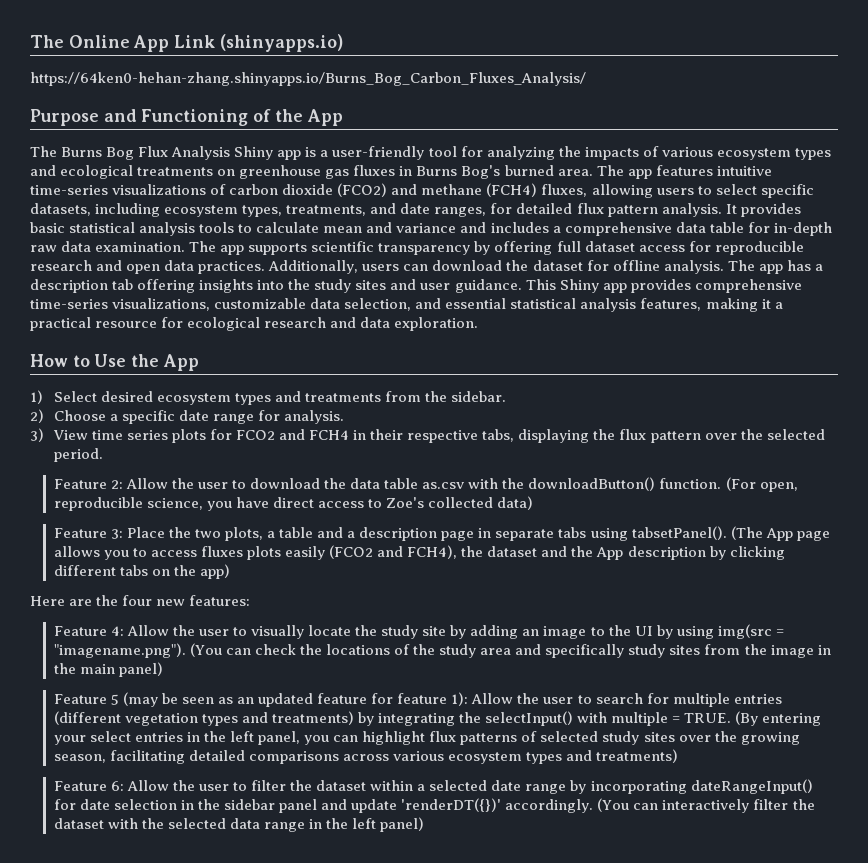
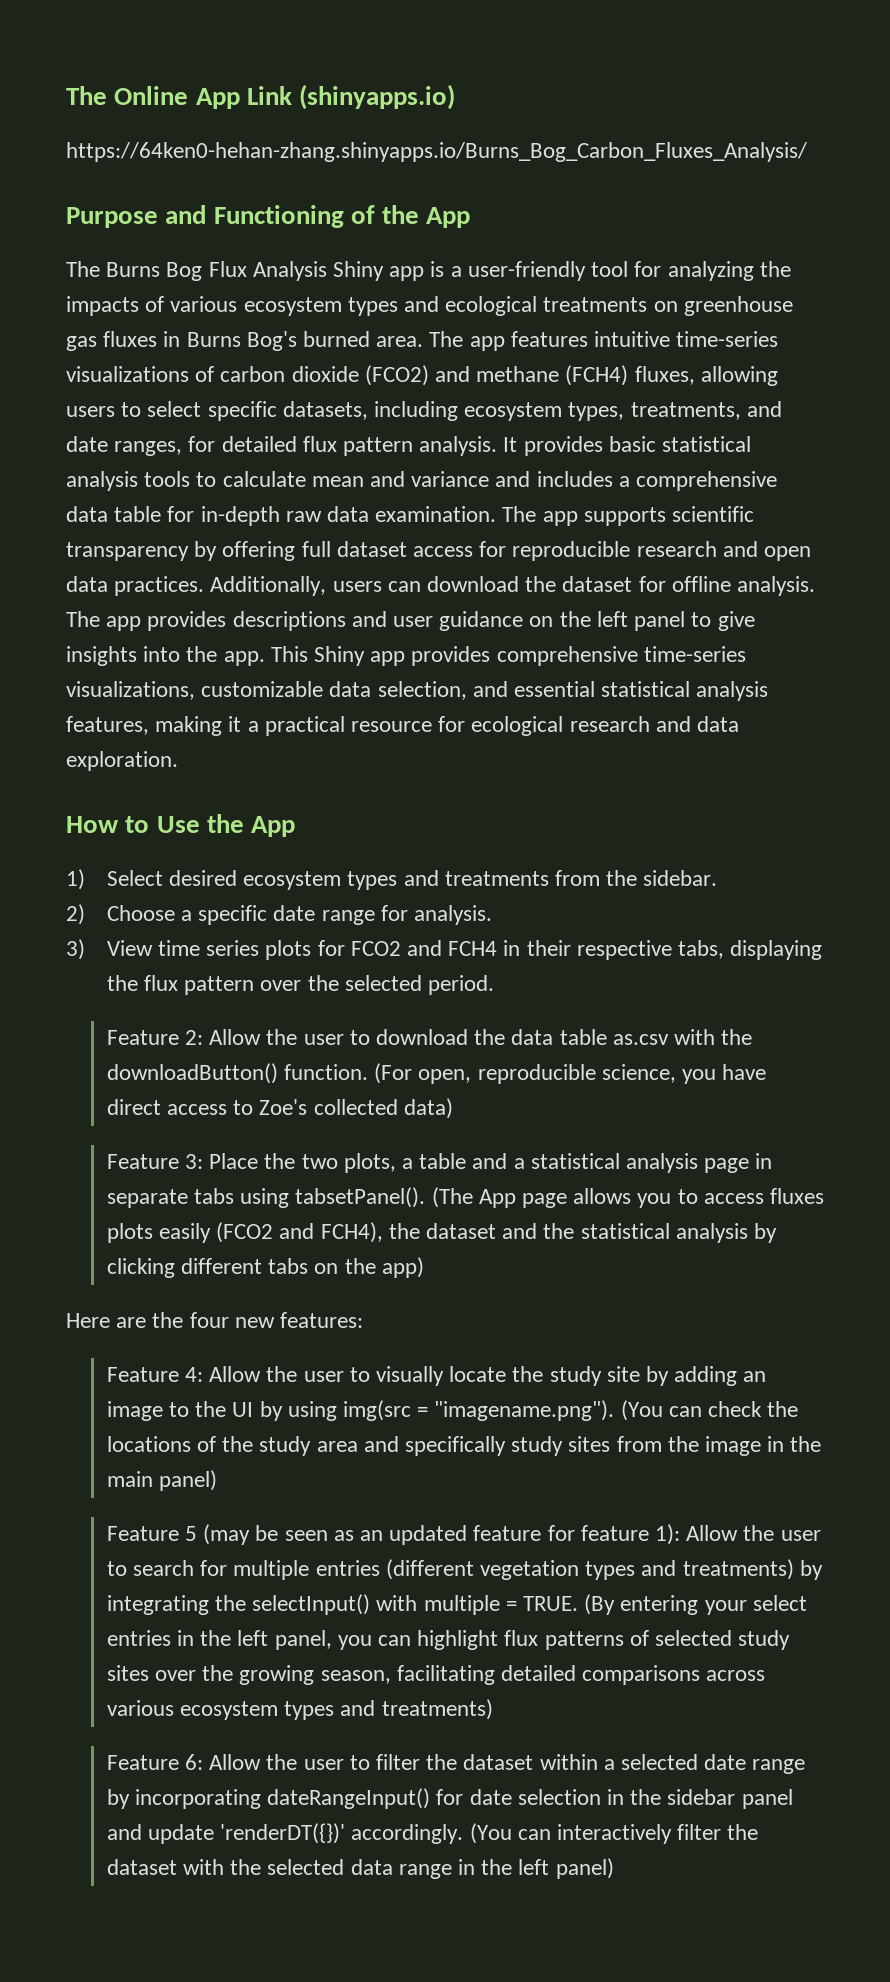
[786,260,823,271] [30,279,522,293] has a description tab offering insights into the study sites and user guidance. -> [147,611,755,631] [66,646,265,666] provides descriptions and user guidance on the left panel to give insights into the app.
[359,527,438,541] description -> [530,1153,698,1173] statistical analysis
[596,546,706,560] App description -> [580,1223,748,1243] statistical analysis

